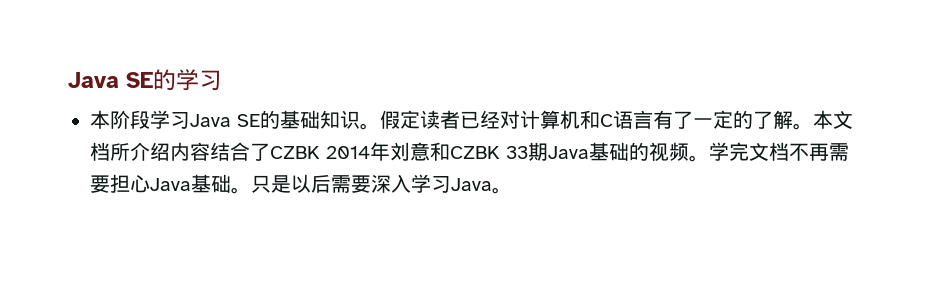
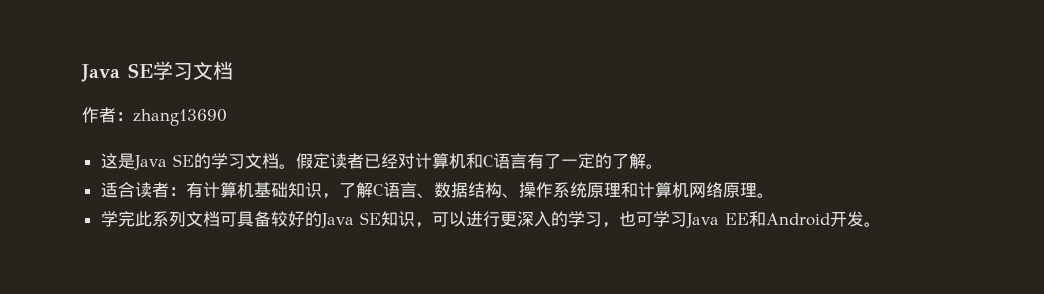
[68,69,222,91] [90,110,360,129] Java SE的学习 // 本阶段学习Java SE的基础知识 -> [81,61,233,82] [82,107,227,126] [100,153,279,170] Java SE学习文档 // 作者：zhang13690 // 这是Java SE的学习文档
[813,110,853,129] [90,142,849,162] [90,174,492,194] 本文档所介绍内容结合了CZBK 2014年刘意和CZBK 33期Java基础的视频。学完文档不再需要担心Java基础。只是以后需要深入学习Java -> [100,182,774,199] [100,211,864,228] // 适合读者：有计算机基础知识，了解C语言、数据结构、操作系统原理和计算机网络原理。 // 学完此系列文档可具备较好的Java SE知识，可以进行更深入的学习，也可学习Java EE和Android开发

